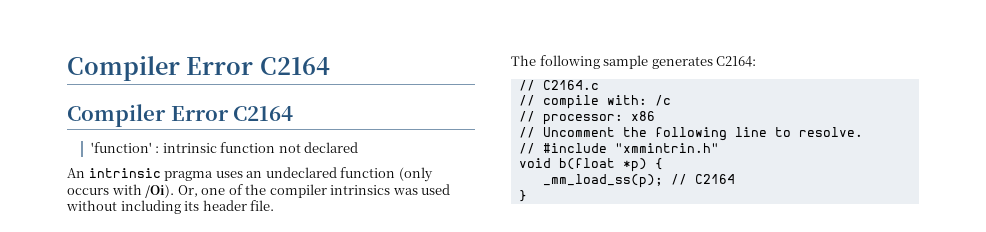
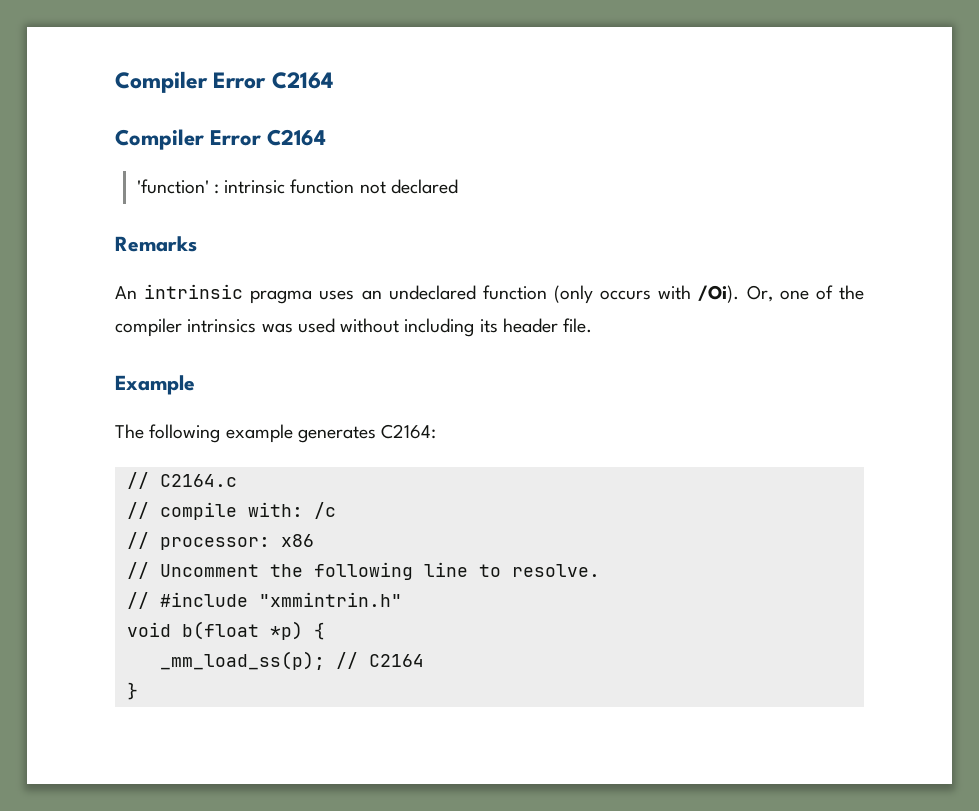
(359, 147) none -> [115,236,197,252] // Remarks
(275, 205) none -> [115,375,195,395] // Example
[603,55,649,69] sample -> [225,424,293,443] example

